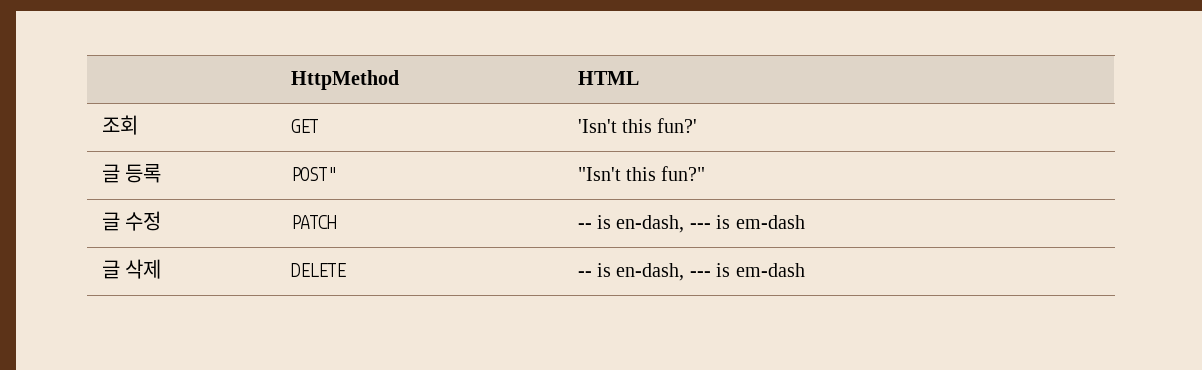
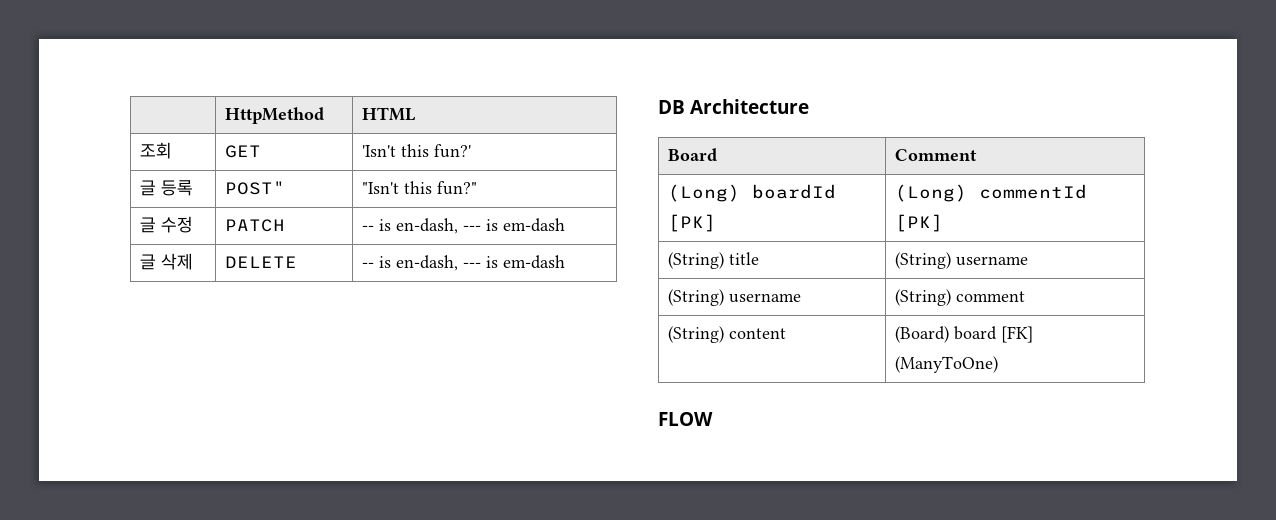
(805, 270) none -> [658,99,810,114] [667,148,717,161] [894,149,977,161] [667,184,836,202] [667,214,716,232] [894,184,1087,202] [894,214,943,232] [667,252,759,269] [894,252,1028,269] [667,289,801,306] [894,289,1025,306] [667,326,786,343] [894,326,1033,343] [894,356,998,373] [658,412,713,426] // DB Architecture // Board | Comment // (Long) boardId [PK] | (Long) commentId [PK] // (String) title | (String) username // (String) username | (String) comment // (String) content | (Board) board [FK] (ManyToOne) // FLOW

